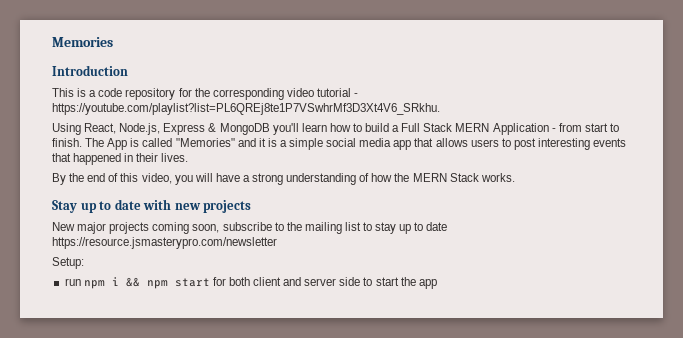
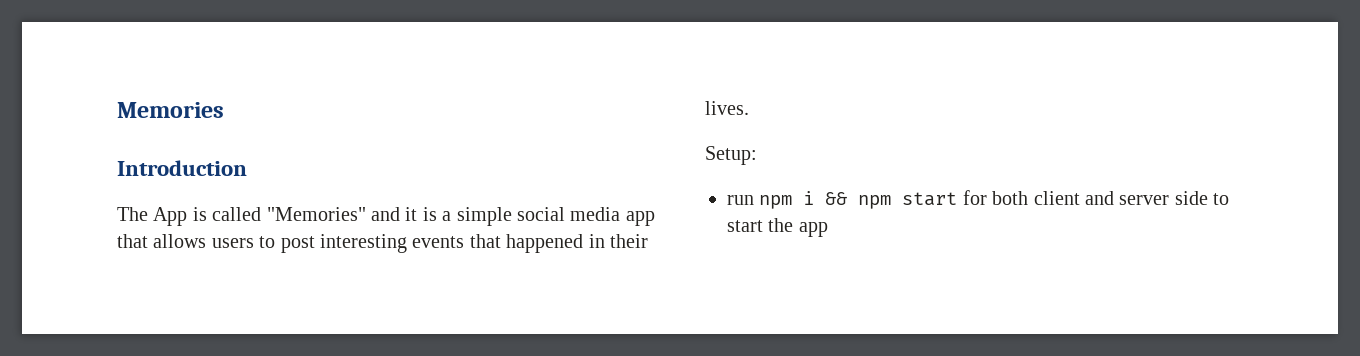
[52,88,359,100] [52,103,440,115] [52,123,619,135] [52,138,82,147] This is a code repository for the corresponding video tutorial - https://youtube.com/playlist?list=PL6QREj8te1P7VSwhrMf3D3Xt4V6_SRkhu. // Using React, Node.js, Express & MongoDB you'll learn how to build a Full Stack MERN Application - from start to finish. -> (247, 168) none
[52,173,515,185] [52,199,252,213] [52,222,448,234] [52,237,277,249] // By the end of this video, you will have a strong understanding of how the MERN Stack works. // Stay up to date with new projects // New major projects coming soon, subscribe to the mailing list to stay up to date https://resource.jsmasterypro.com/newsletter -> (749, 108) none

